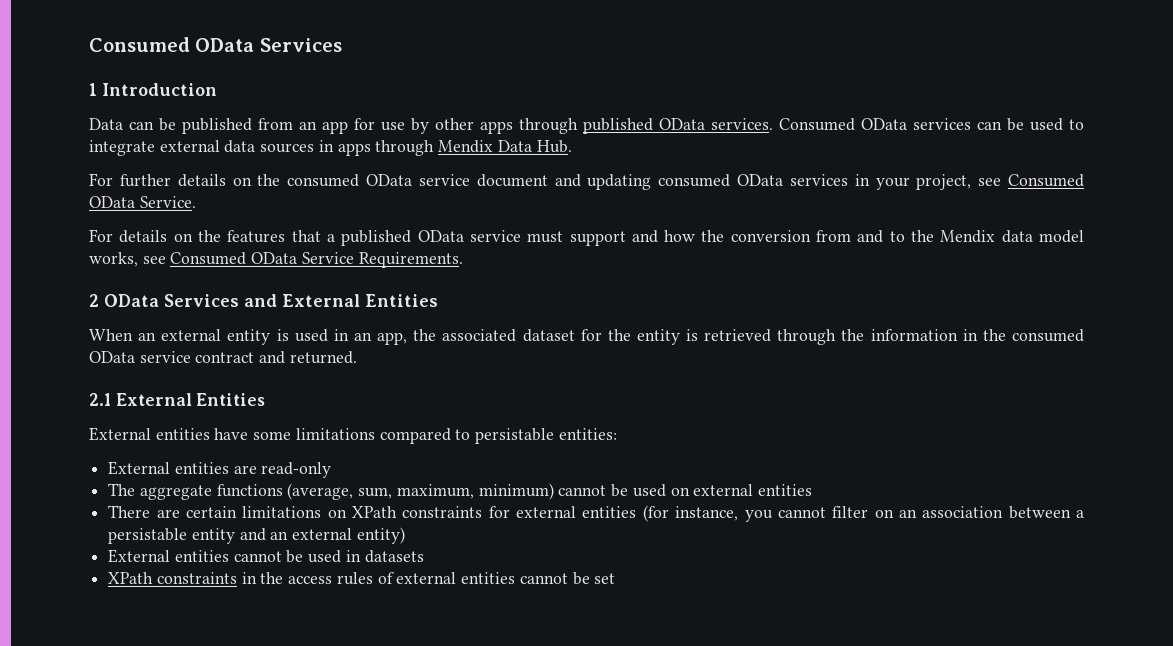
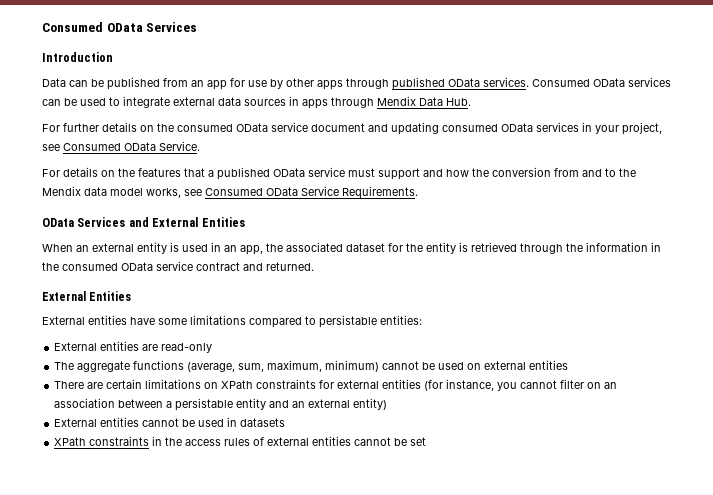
[89,83,97,96] 1 -> (198, 27) none
[89,294,99,307] 2 -> (418, 192) none
[89,393,111,406] 2.1 -> (314, 266) none

